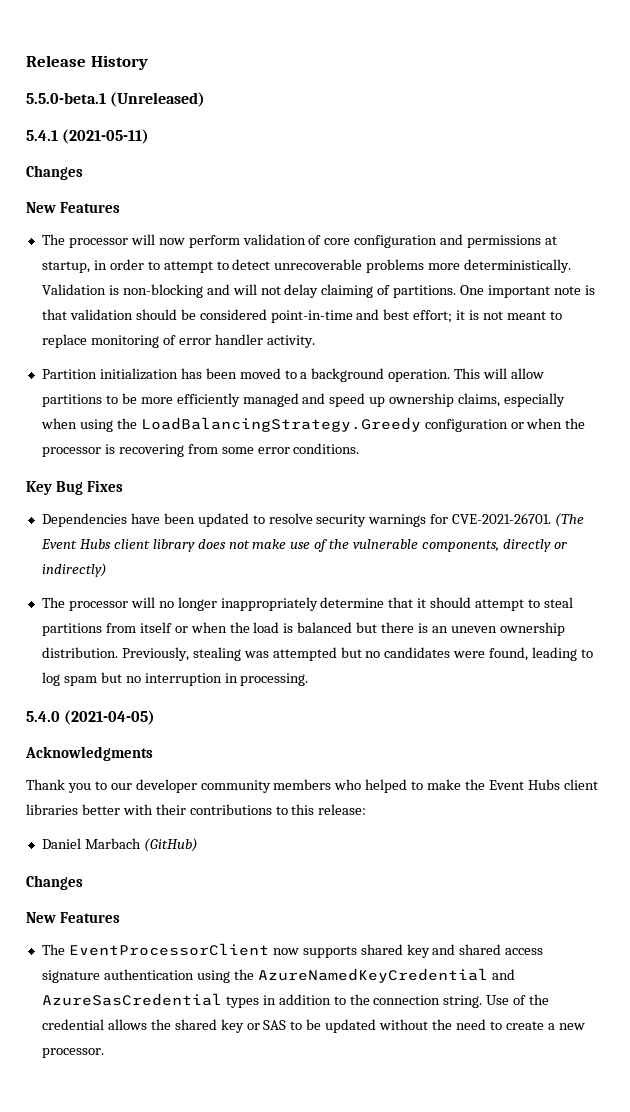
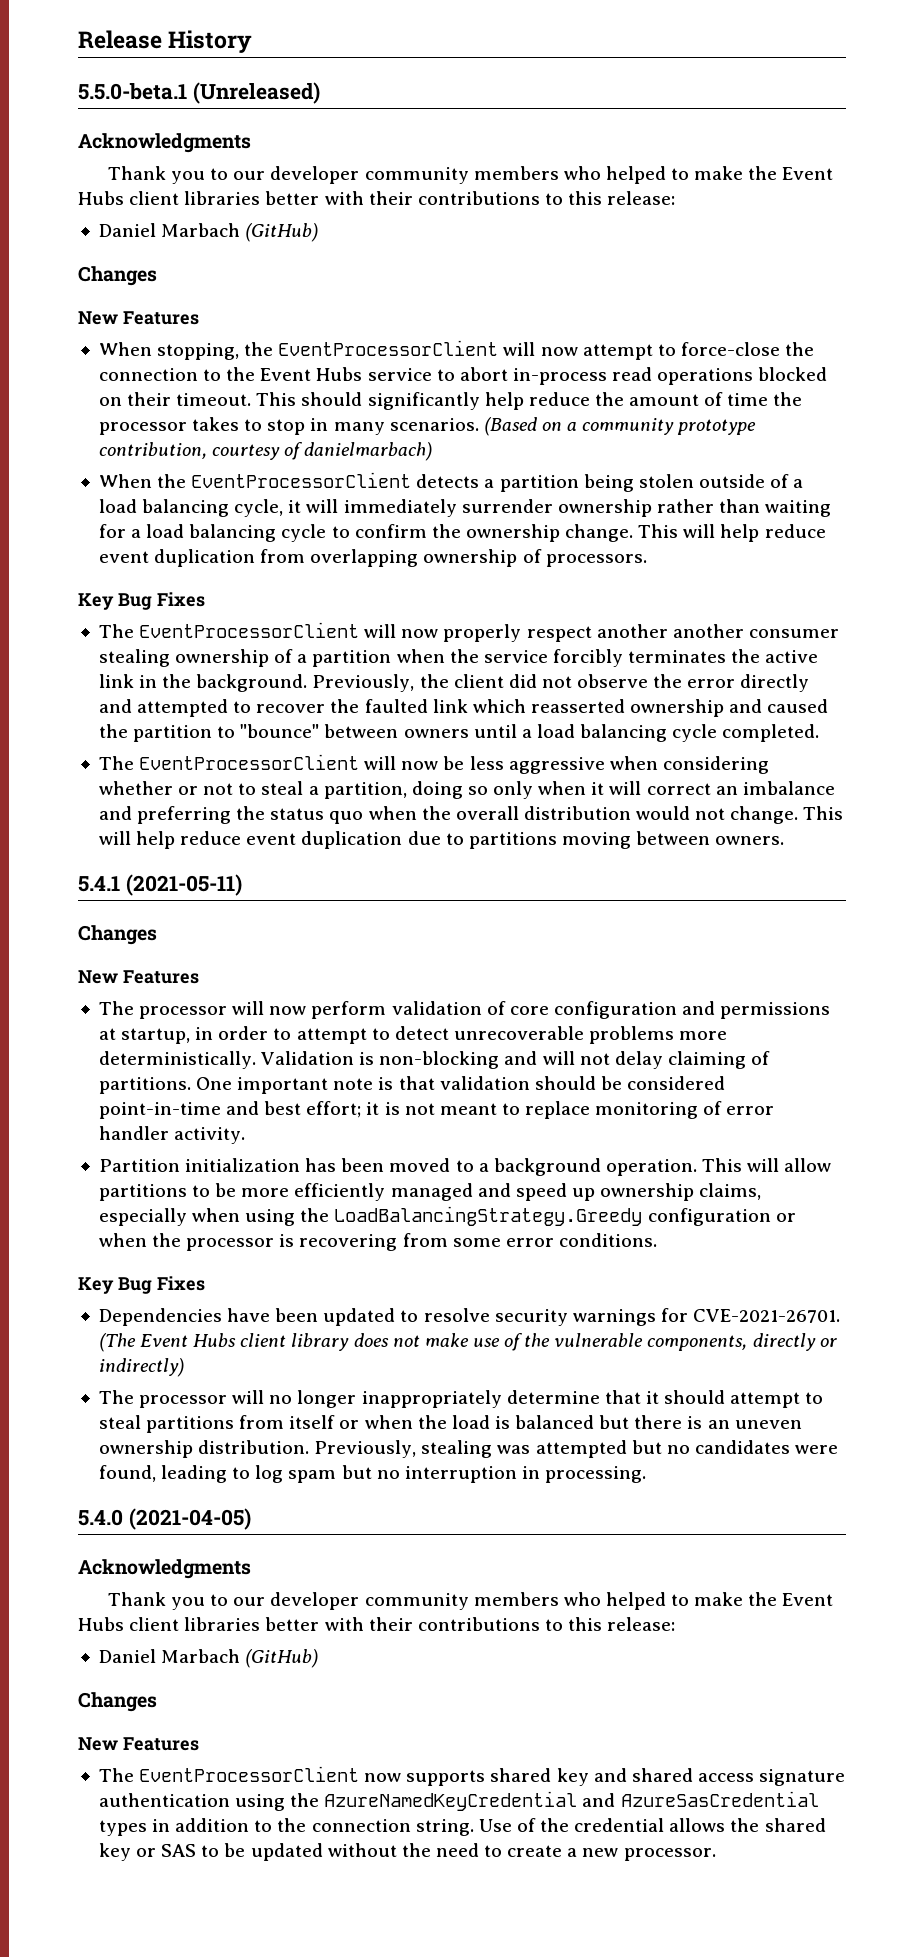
(206, 99) none -> [78,133,251,153] [107,166,834,184] [78,191,676,205] [98,223,319,242] [78,266,157,286] [78,311,199,325] [98,340,815,360] [98,367,828,385] [98,392,803,410] [98,417,757,436] [98,442,433,461] [98,472,804,492] [98,499,832,517] [98,524,826,542] [98,549,647,567] [78,592,205,610] [98,622,839,642] [98,649,819,667] [98,674,810,692] [98,699,829,717] [98,724,820,742] [98,754,769,774] [98,781,835,799] [98,806,844,824] [98,831,785,849] // Acknowledgments // Thank you to our developer community members who helped to make the Event Hubs client libraries better with their contributions to this release: // Daniel Marbach (GitHub) // Changes // New Features // When stopping, the EventProcessorClient will now attempt to force-close the connection to the Event Hubs service to abort in-process read operations blocked on their timeout. This should significantly help reduce the amount of time the processor takes to stop in many scenarios. (Based on a community prototype contribution, courtesy of danielmarbach) // When the EventProcessorClient detects a partition being stolen outside of a load balancing cycle, it will immediately surrender ownership rather than waiting for a load balancing cycle to confirm the ownership change. This will help reduce event duplication from overlapping ownership of processors. // Key Bug Fixes // The EventProcessorClient will now properly respect another another consumer stealing ownership of a partition when the service forcibly terminates the active link in the background. Previously, the client did not observe the error directly and attempted to recover the faulted link which reasserted ownership and caused the partition to "bounce" between owners until a load balancing cycle completed. // The EventProcessorClient will now be less aggressive when considering whether or not to steal a partition, doing so only when it will correct an imbalance and preferring the status quo when the overall distribution would not change. This will help reduce event duplication due to partitions moving between owners.

